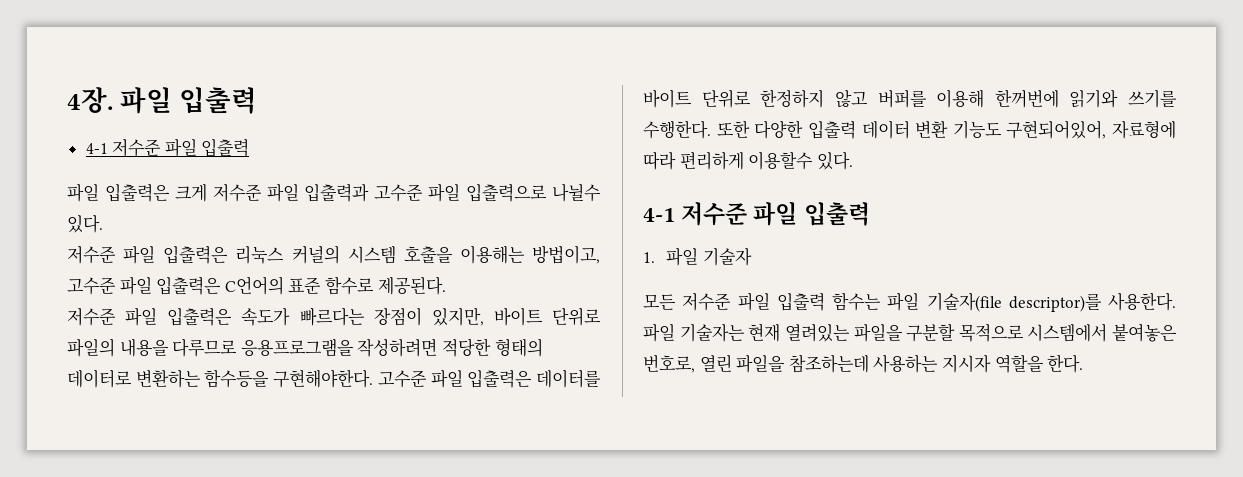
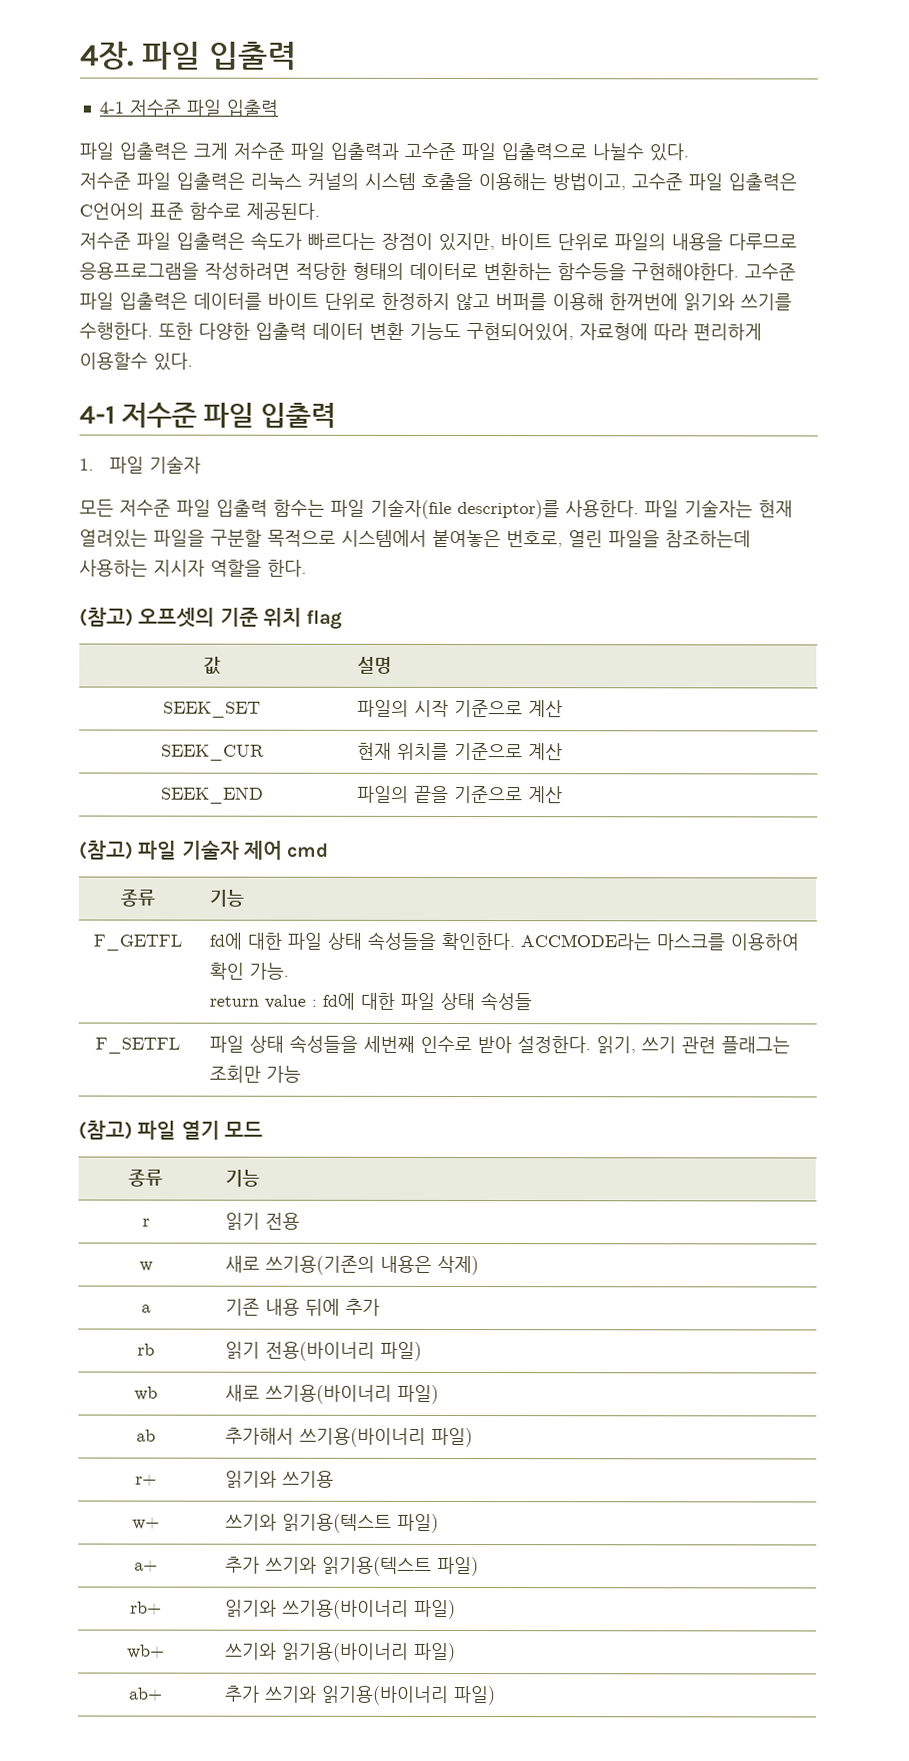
(1084, 363) none -> [79,607,343,629] [203,656,221,675] [357,656,393,674] [163,701,261,718] [357,699,564,718] [160,744,265,761] [357,742,564,761] [160,786,264,804] [357,785,564,804] [79,840,330,860] [120,889,155,907] [209,889,245,907] [93,934,182,951] [209,931,800,951] [209,962,290,980] [209,992,533,1011] [95,1037,180,1054] [209,1034,791,1054] [209,1065,302,1083] [78,1120,263,1140] [128,1169,163,1187] [225,1169,261,1187] [141,1218,150,1227] [225,1212,301,1230] [138,1261,153,1272] [225,1255,480,1276] [140,1304,151,1313] [225,1298,381,1316] [136,1343,155,1356] [225,1341,423,1361] [133,1386,158,1401] [225,1384,440,1404] [135,1429,156,1442] [225,1427,474,1448] [134,1474,157,1486] [225,1470,335,1488] [131,1517,160,1530] [225,1513,440,1533] [133,1560,158,1572] [225,1556,480,1577] [129,1601,162,1615] [225,1599,457,1620] [126,1644,165,1659] [225,1642,457,1663] [127,1687,163,1701] [224,1685,497,1706] // (참고) 오프셋의 기준 위치 flag // 값 | 설명 // SEEK_SET | 파일의 시작 기준으로 계산 // SEEK_CUR | 현재 위치를 기준으로 계산 // SEEK_END | 파일의 끝을 기준으로 계산 // (참고) 파일 기술자 제어 cmd // 종류 | 기능 // F_GETFL | fd에 대한 파일 상태 속성들을 확인한다. ACCMODE라는 마스크를 이용하여 확인 가능. // return value : fd에 대한 파일 상태 속성들 // F_SETFL | 파일 상태 속성들을 세번째 인수로 받아 설정한다. 읽기, 쓰기 관련 플래그는 조회만 가능 // (참고) 파일 열기 모드 // 종류 | 기능 // r | 읽기 전용 // w | 새로 쓰기용(기존의 내용은 삭제) // a | 기존 내용 뒤에 추가 // rb | 읽기 전용(바이너리 파일) // wb | 새로 쓰기용(바이너리 파일) // ab | 추가해서 쓰기용(바이너리 파일) // r+ | 읽기와 쓰기용 // w+ | 쓰기와 읽기용(텍스트 파일) // a+ | 추가 쓰기와 읽기용(텍스트 파일) // rb+ | 읽기와 쓰기용(바이너리 파일) // wb+ | 쓰기와 읽기용(바이너리 파일) // ab+ | 추가 쓰기와 읽기용(바이너리 파일)

